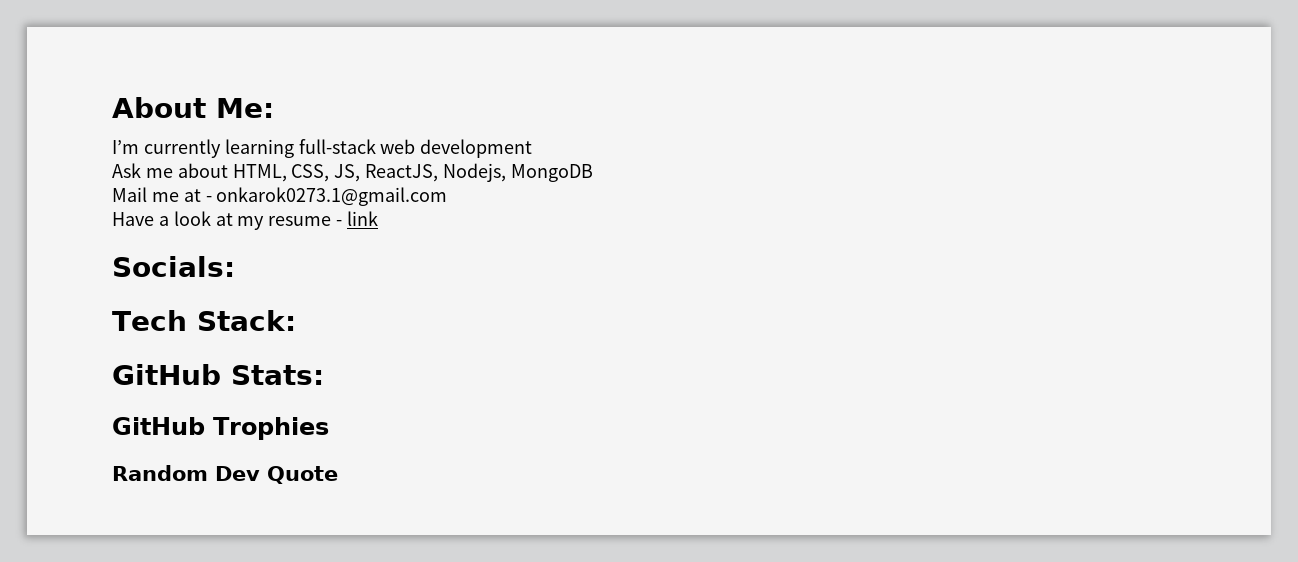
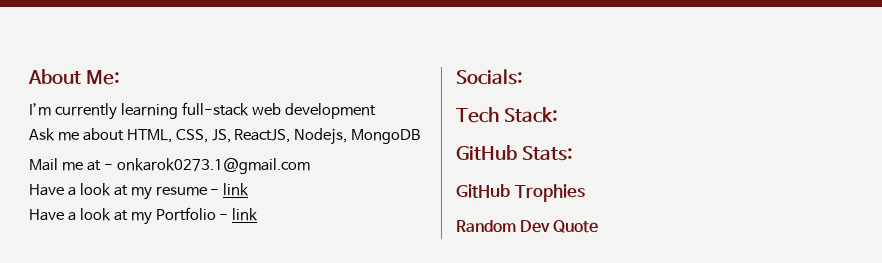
(379, 218) none -> [29,207,259,225] // Have a look at my Portfolio - link

